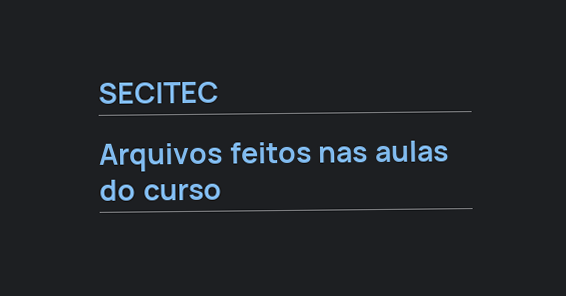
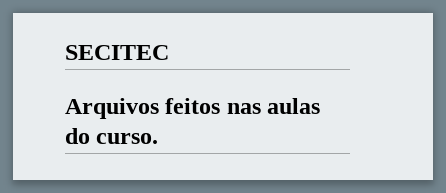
[142,182,222,201] curso -> [96,133,159,144] curso.

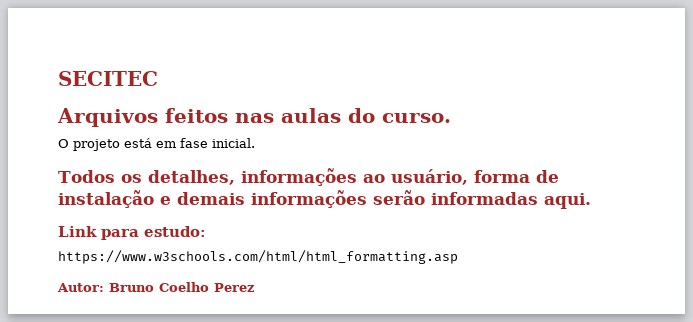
(159, 138) none -> [58,138,255,151] [58,168,559,186] [58,190,591,209] [58,226,206,240] [58,250,458,264] [57,282,254,292] // O projeto está em fase inicial. // Todos os detalhes, informações ao usuário, forma de instalação e demais informações serão informadas aqui. // Link para estudo: // https://www.w3schools.com/html/html_formatting.asp // Autor: Bruno Coelho Perez

